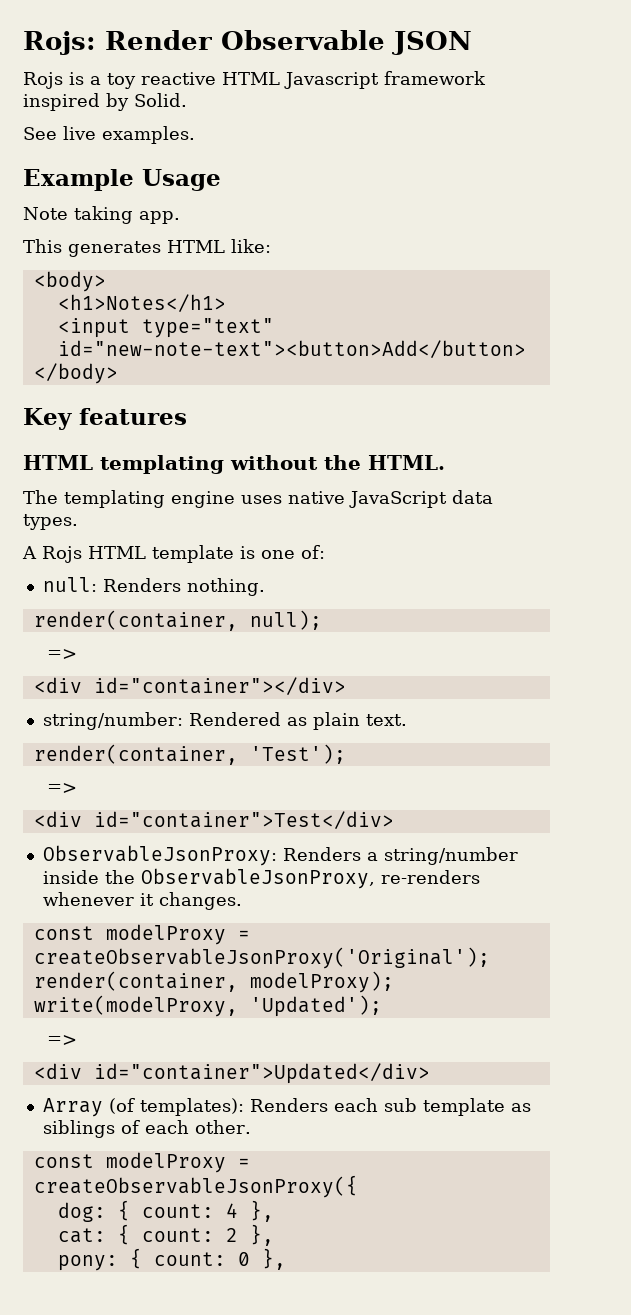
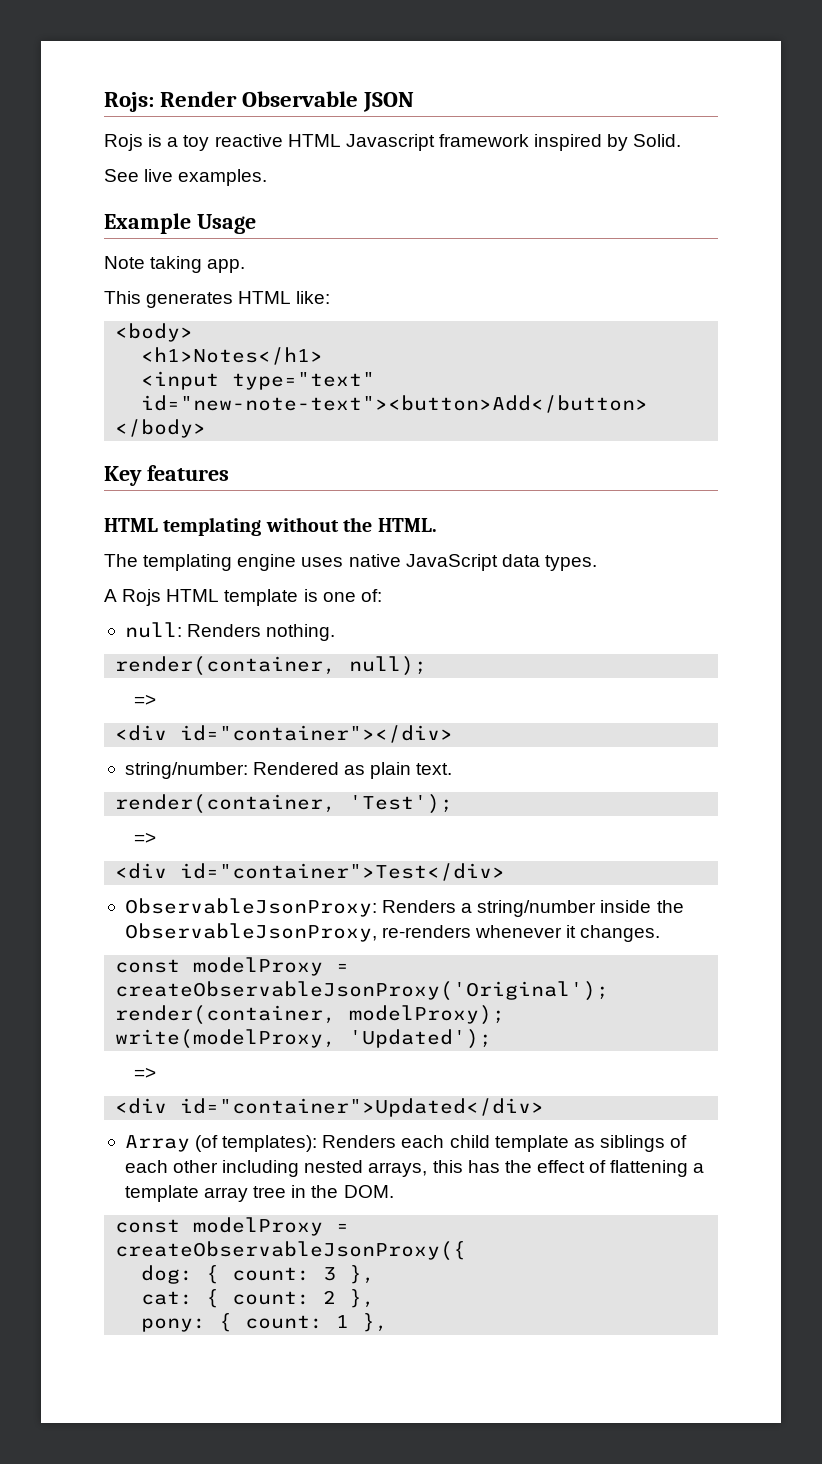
[383,1098,417,1112] sub -> [449,1135,490,1148] child
[194,1120,251,1134] other. -> [173,1160,705,1177] [124,1185,394,1202] other including nested arrays, this has the effect of flattening a template array tree in the DOM.
[225,1203,238,1218] 4 -> [323,1267,337,1281] 3
[237,1252,250,1266] 0 -> [336,1315,350,1328] 1

